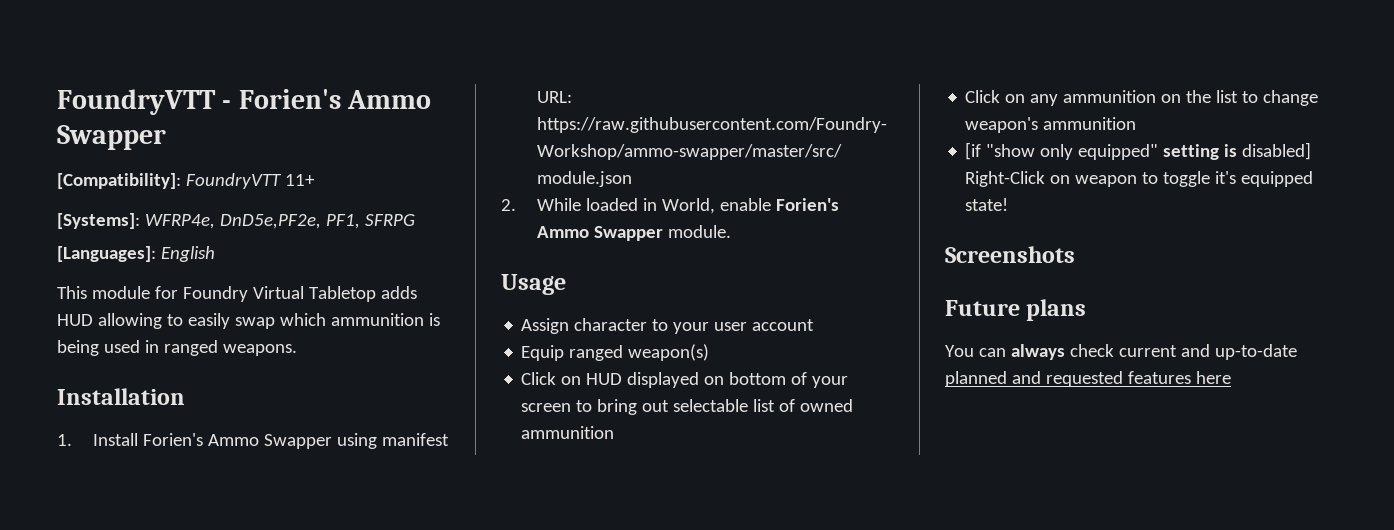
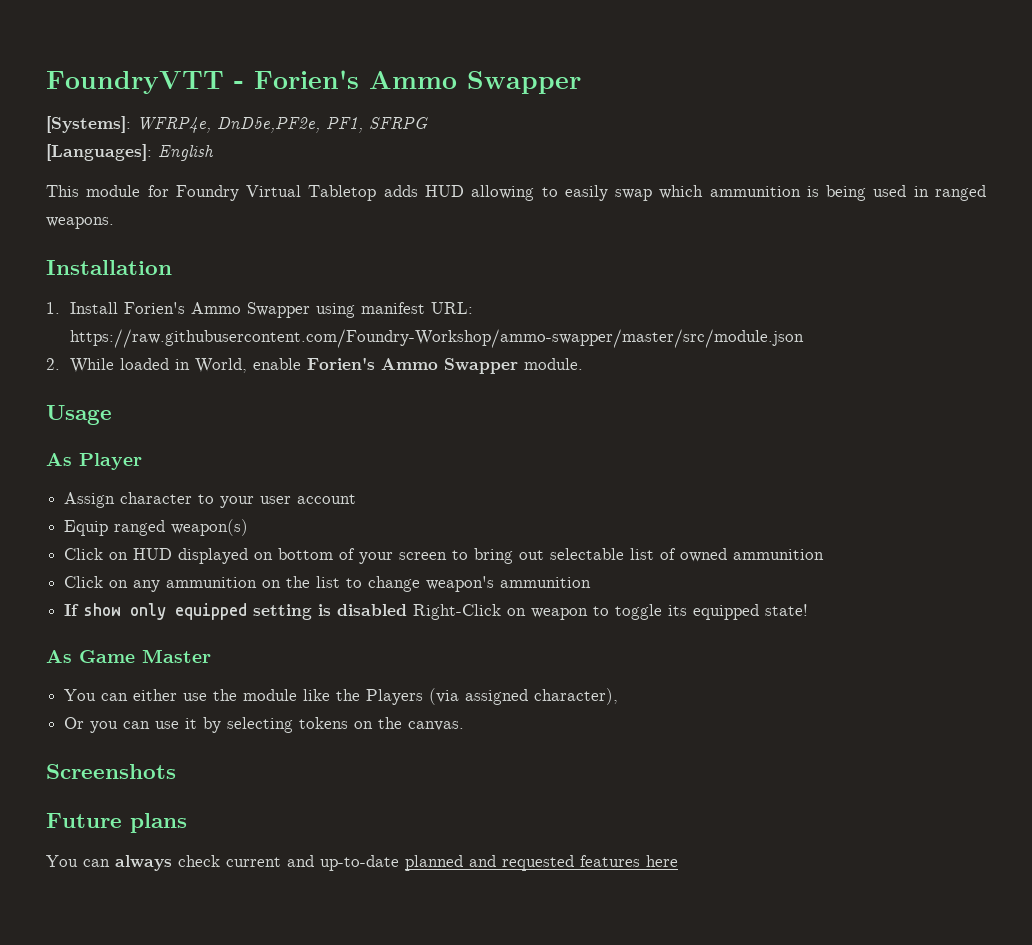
[57,173,315,189] // [Compatibility]: FoundryVTT 11+ -> (581, 82) none
(566, 284) none -> [46,453,142,470] // As Player
[965,142,1159,160] [if "show only equipped" -> [64,603,248,620] If show only equipped
[1242,142,1312,160] disabled] -> [337,604,408,616] disabled
[1215,171,1237,184] it's -> [668,605,688,616] its
(1009, 204) none -> [46,649,211,663] [64,688,619,705] [64,717,465,733] // As Game Master // You can either use the module like the Players (via assigned character), // Or you can use it by selecting tokens on the canvas.

